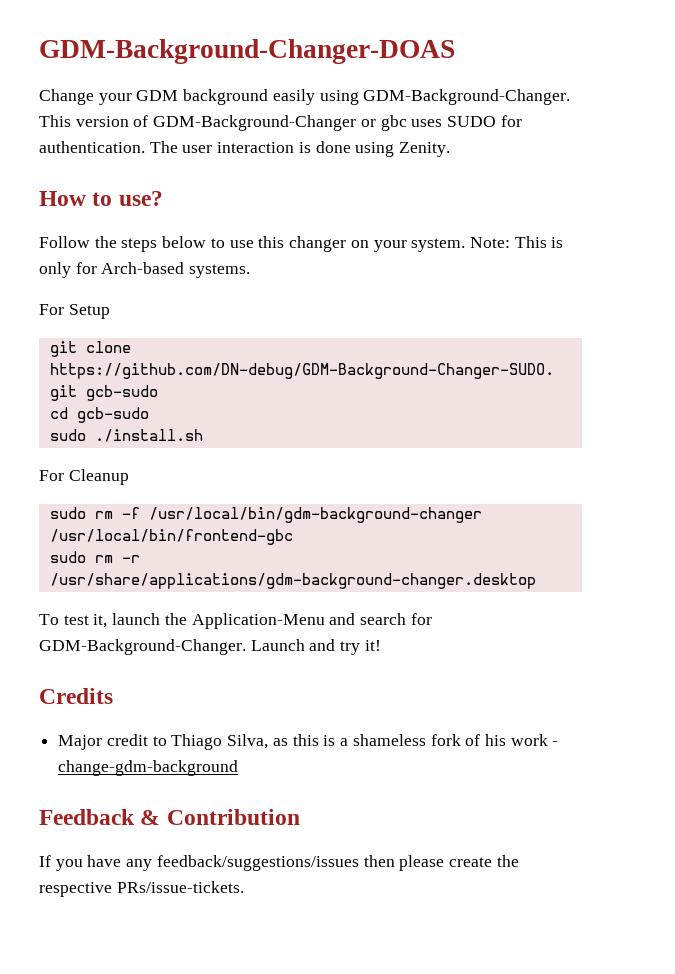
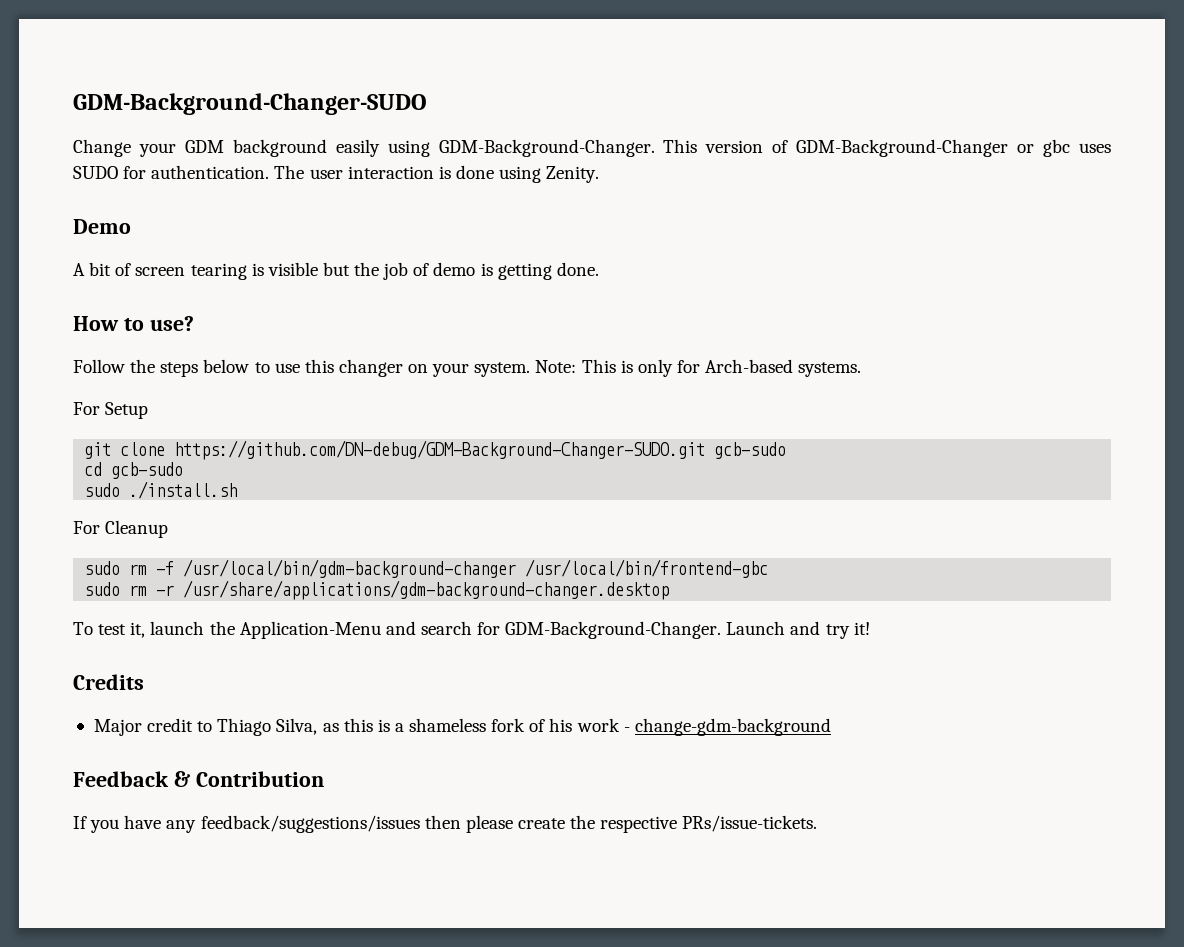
[39,39,455,64] GDM-Background-Changer-DOAS -> [73,93,427,115] GDM-Background-Changer-SUDO
(451, 149) none -> [73,219,131,234] [73,262,599,280] // Demo // A bit of screen tearing is visible but the job of demo is getting done.

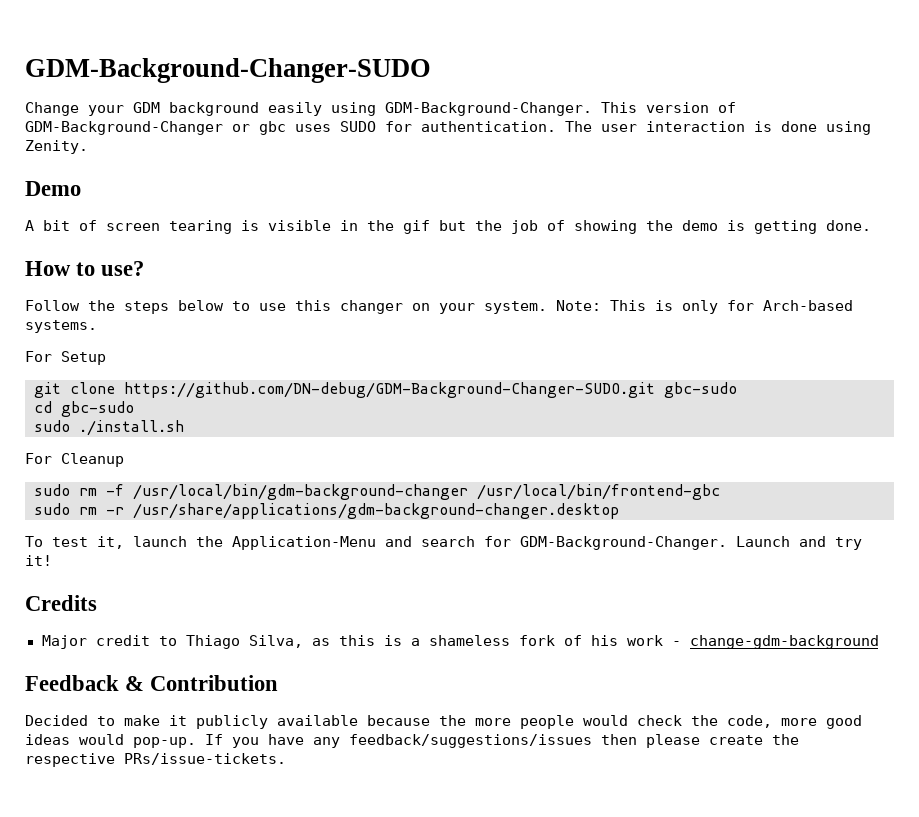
(318, 269) none -> [340,220,430,234] in the gif
(430, 269) none -> [574,220,673,234] showing the
[714,442,787,459] gcb-sudo -> [664,382,737,398] gbc-sudo
[111,462,184,479] gcb-sudo -> [61,401,134,417] gbc-sudo
(324, 779) none -> [25,715,862,729] [25,734,196,748] Decided to make it publicly available because the more people would check the code, more good ideas would pop-up.

